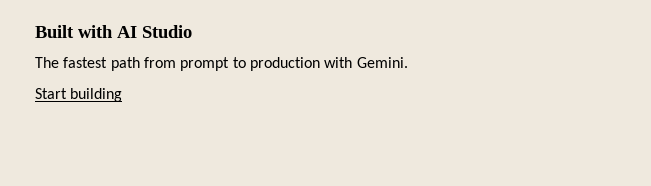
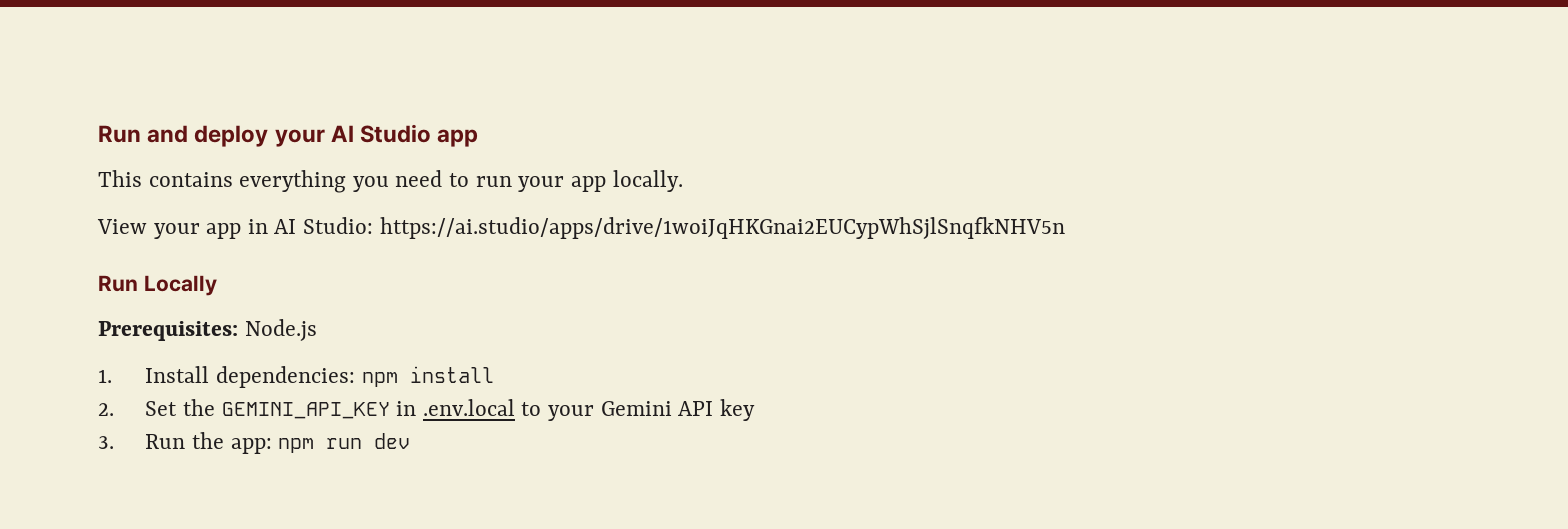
[35,25,192,38] [35,57,408,71] [35,88,123,102] Built with AI Studio // The fastest path from prompt to production with Gemini. // Start building -> [98,124,479,147] [98,170,683,193] [97,217,1065,239] [98,275,217,296] [98,319,317,341] [98,366,494,388] [98,399,755,421] [98,432,411,454] Run and deploy your AI Studio app // This contains everything you need to run your app locally. // View your app in AI Studio: https://ai.studio/apps/drive/1woiJqHKGnai2EUCypWhSjlSnqfkNHV5n // Run Locally // Prerequisites: Node.js // 1. Install dependencies: npm install // 2. Set the GEMINI_API_KEY in .env.local to your Gemini API key // 3. Run the app: npm run dev

